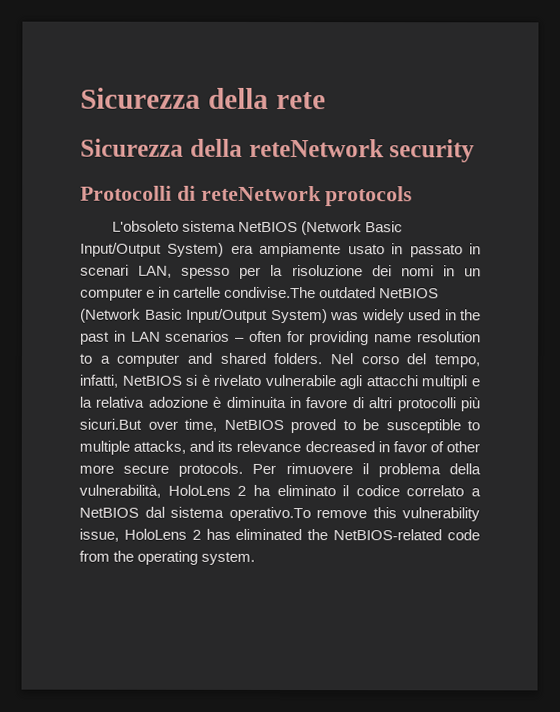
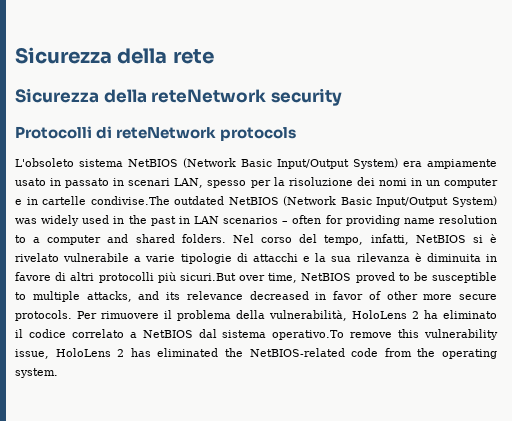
[339,375,480,390] [79,396,208,408] agli attacchi multipli e la relativa adozione -> [134,253,410,264] a varie tipologie di attacchi e la sua rilevanza

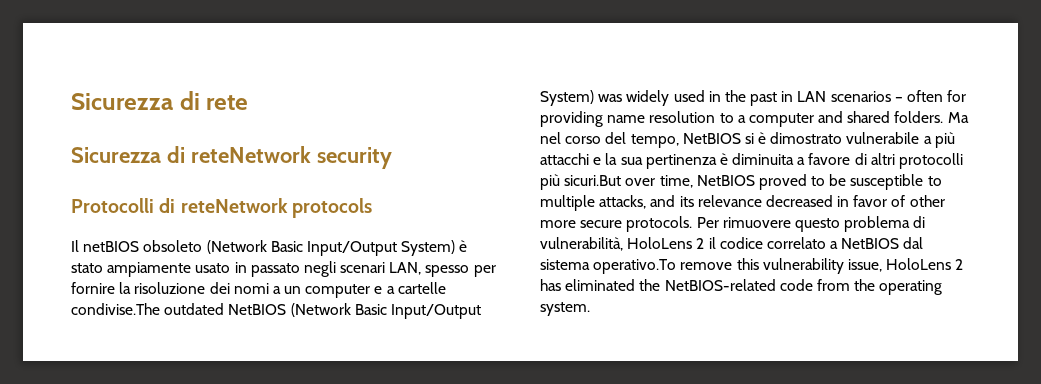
[15,47,168,64] Sicurezza della -> [71,91,200,110] Sicurezza di
[103,89,147,103] della -> [166,146,185,163] di
[15,158,422,169] L'obsoleto sistema NetBIOS (Network Basic Input/Output System) era -> [71,240,468,256] [71,263,103,273] Il netBIOS obsoleto (Network Basic Input/Output System) è stato
[113,178,125,186] in -> [303,261,336,277] negli
(271, 184) none -> [71,282,115,294] fornire
[410,178,422,186] in -> [272,286,281,294] a
[26,197,38,205] in -> [386,286,395,294] a
[232,234,254,243] Nel -> [947,112,969,123] [540,132,561,144] Ma nel
[370,234,409,245] infatti, -> (679, 141) none
[15,253,59,262] rivelato -> [770,132,843,144] dimostrato
[145,253,248,264] varie tipologie di -> [934,132,955,148] più
[356,253,410,262] rilevanza -> [645,154,717,169] pertinenza
[485,254,497,262] in -> [797,157,806,165] a
[164,310,265,321] il problema della -> [794,216,926,232] questo problema di
[424,310,497,319] ha eliminato -> (705, 243) none

